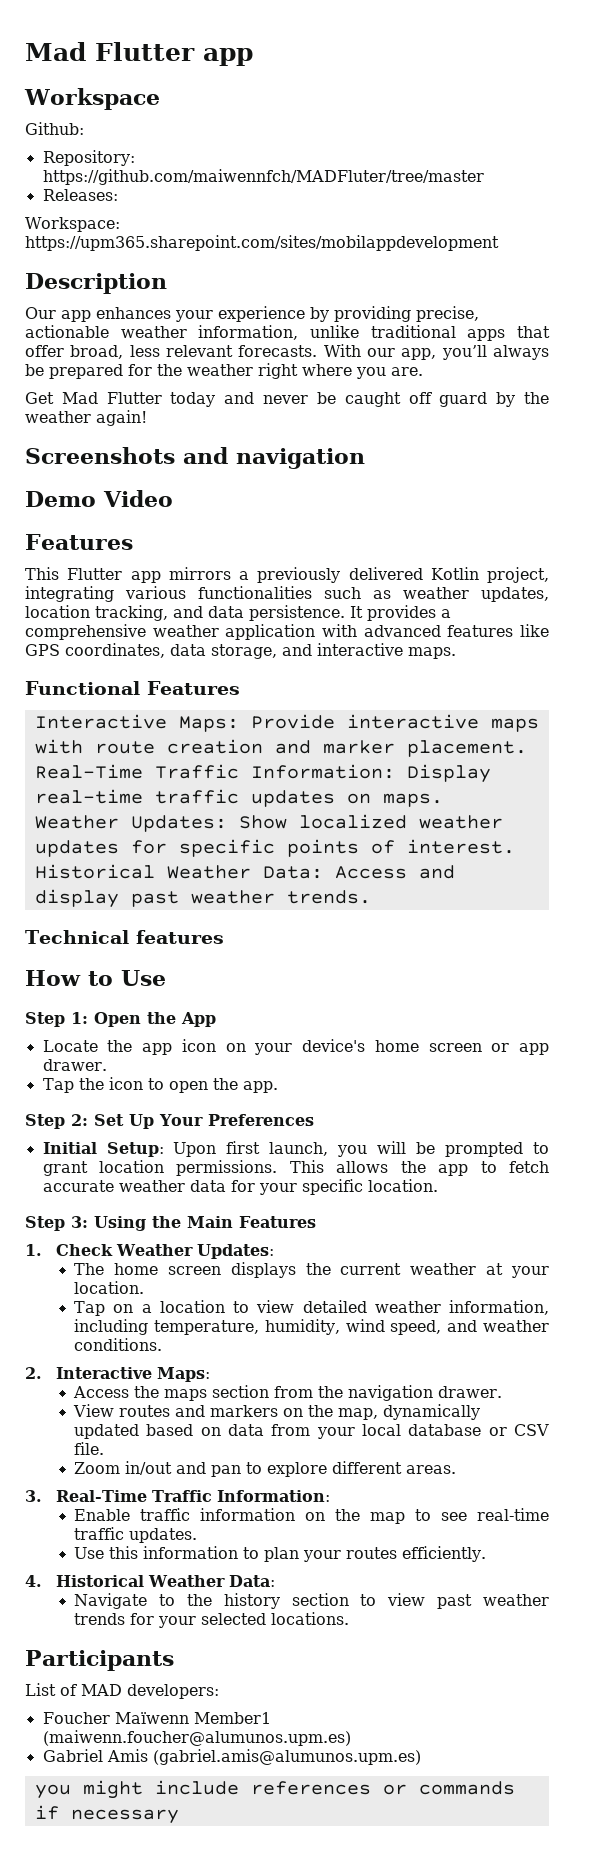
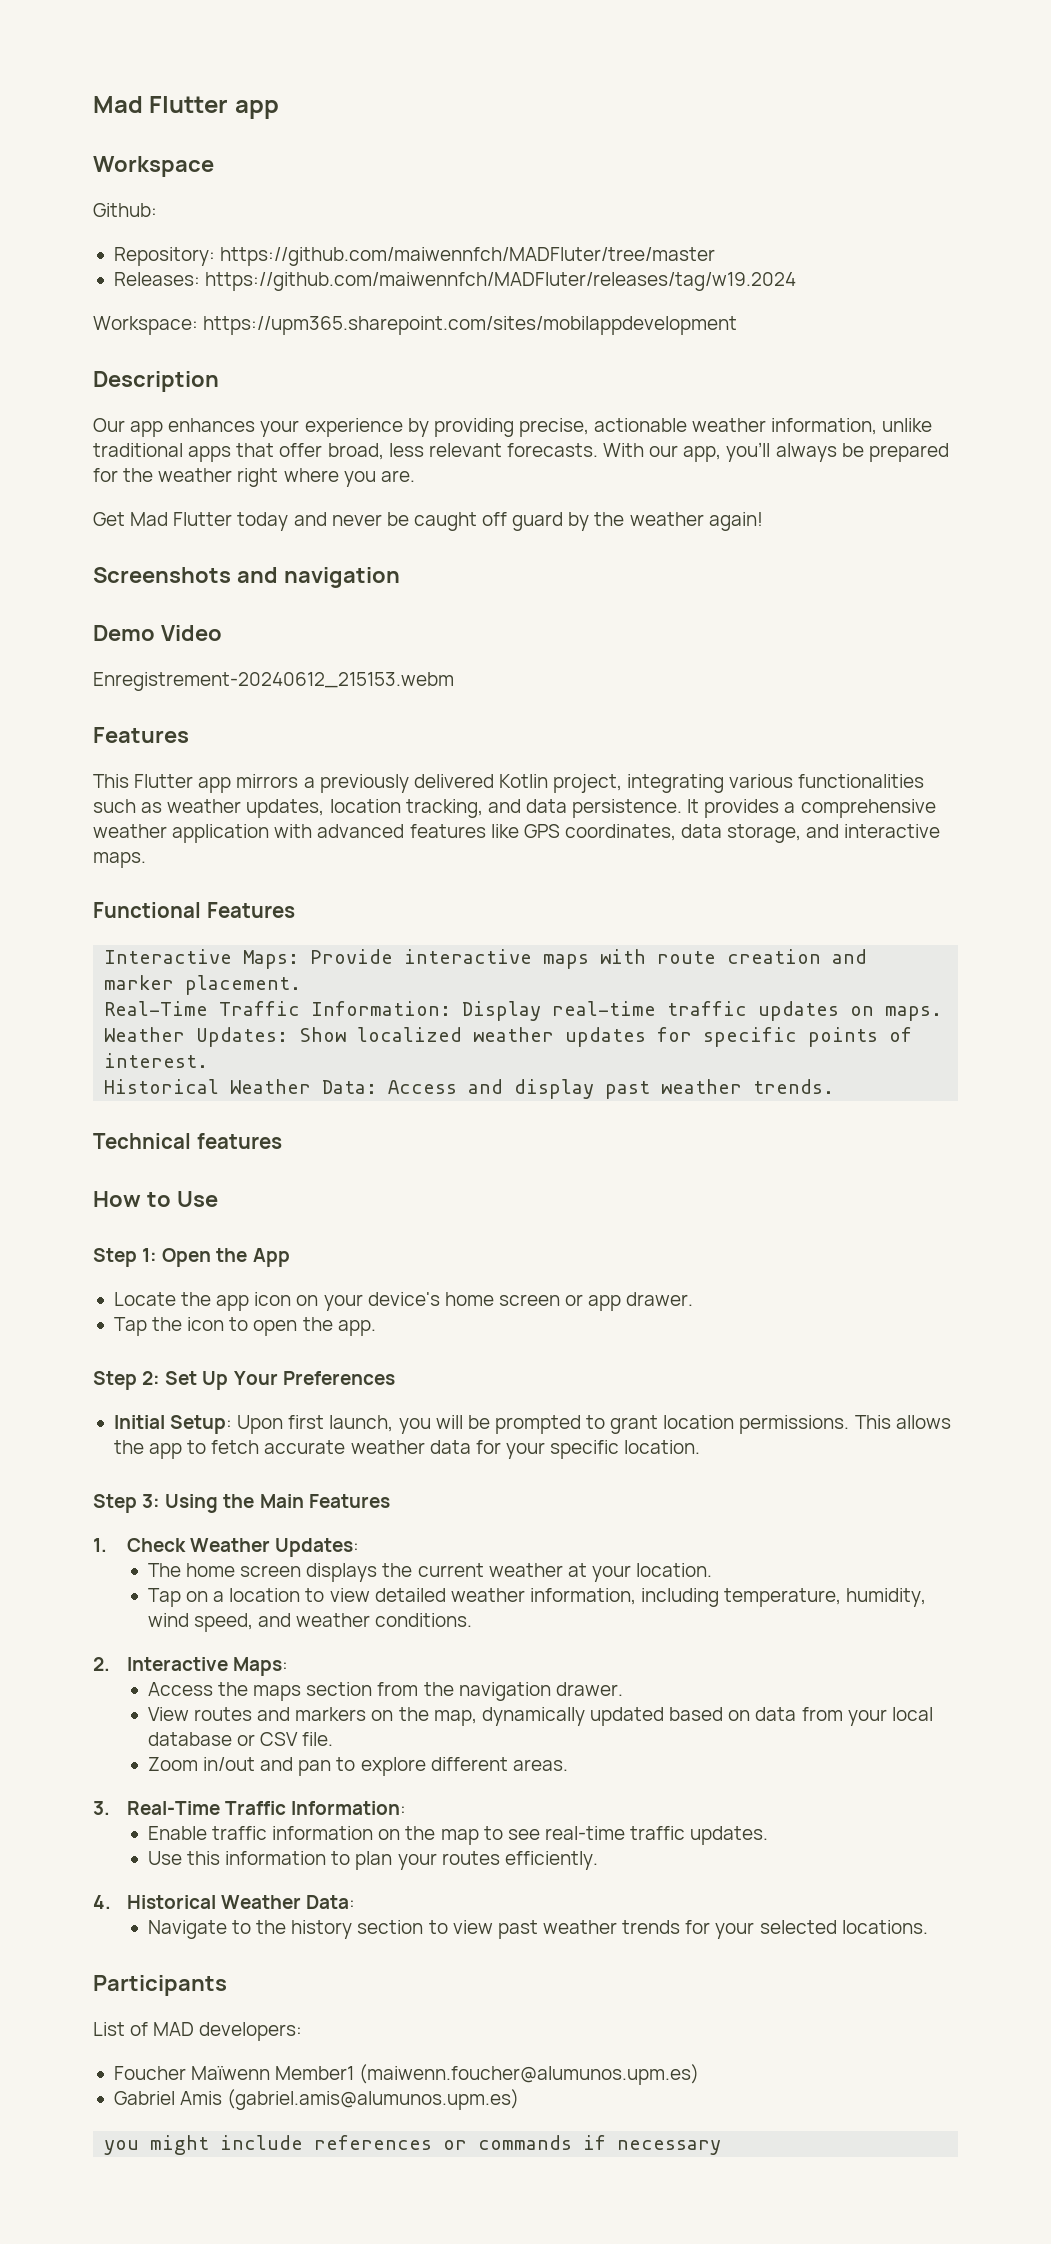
(118, 195) none -> [205,272,797,291] https://github.com/maiwennfch/MADFluter/releases/tag/w19.2024
(173, 498) none -> [93,672,454,691] // Enregistrement-20240612_215153.webm

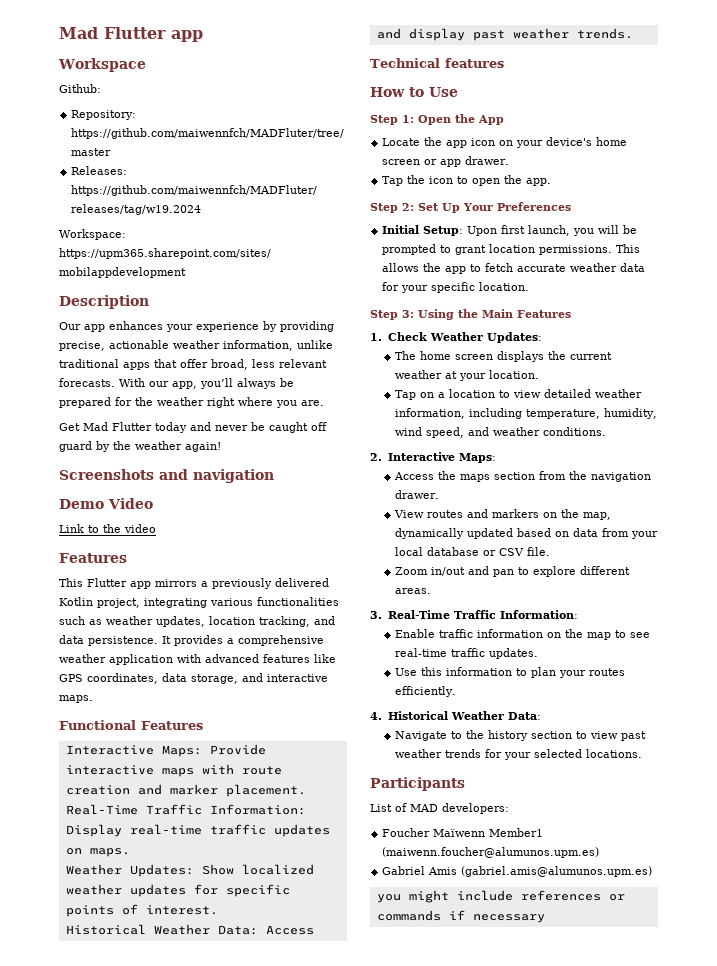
[93,672,454,691] Enregistrement-20240612_215153.webm -> [59,524,156,533] Link to the video

